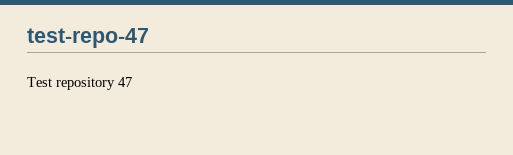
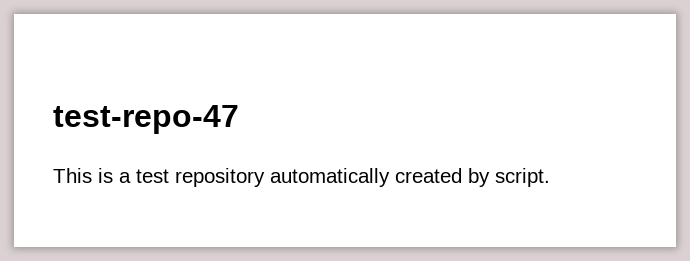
[27,77,132,90] Test repository 47 -> [53,168,550,187] This is a test repository automatically created by script.

